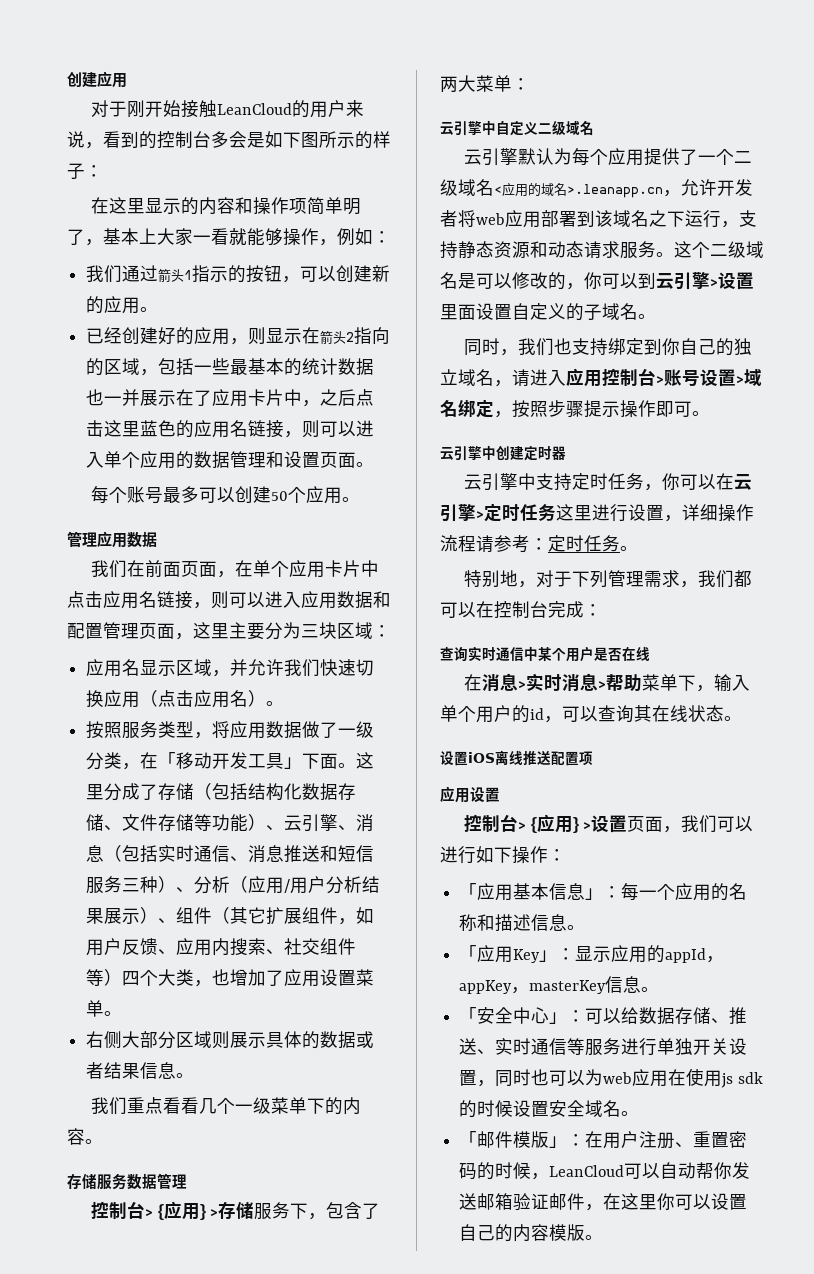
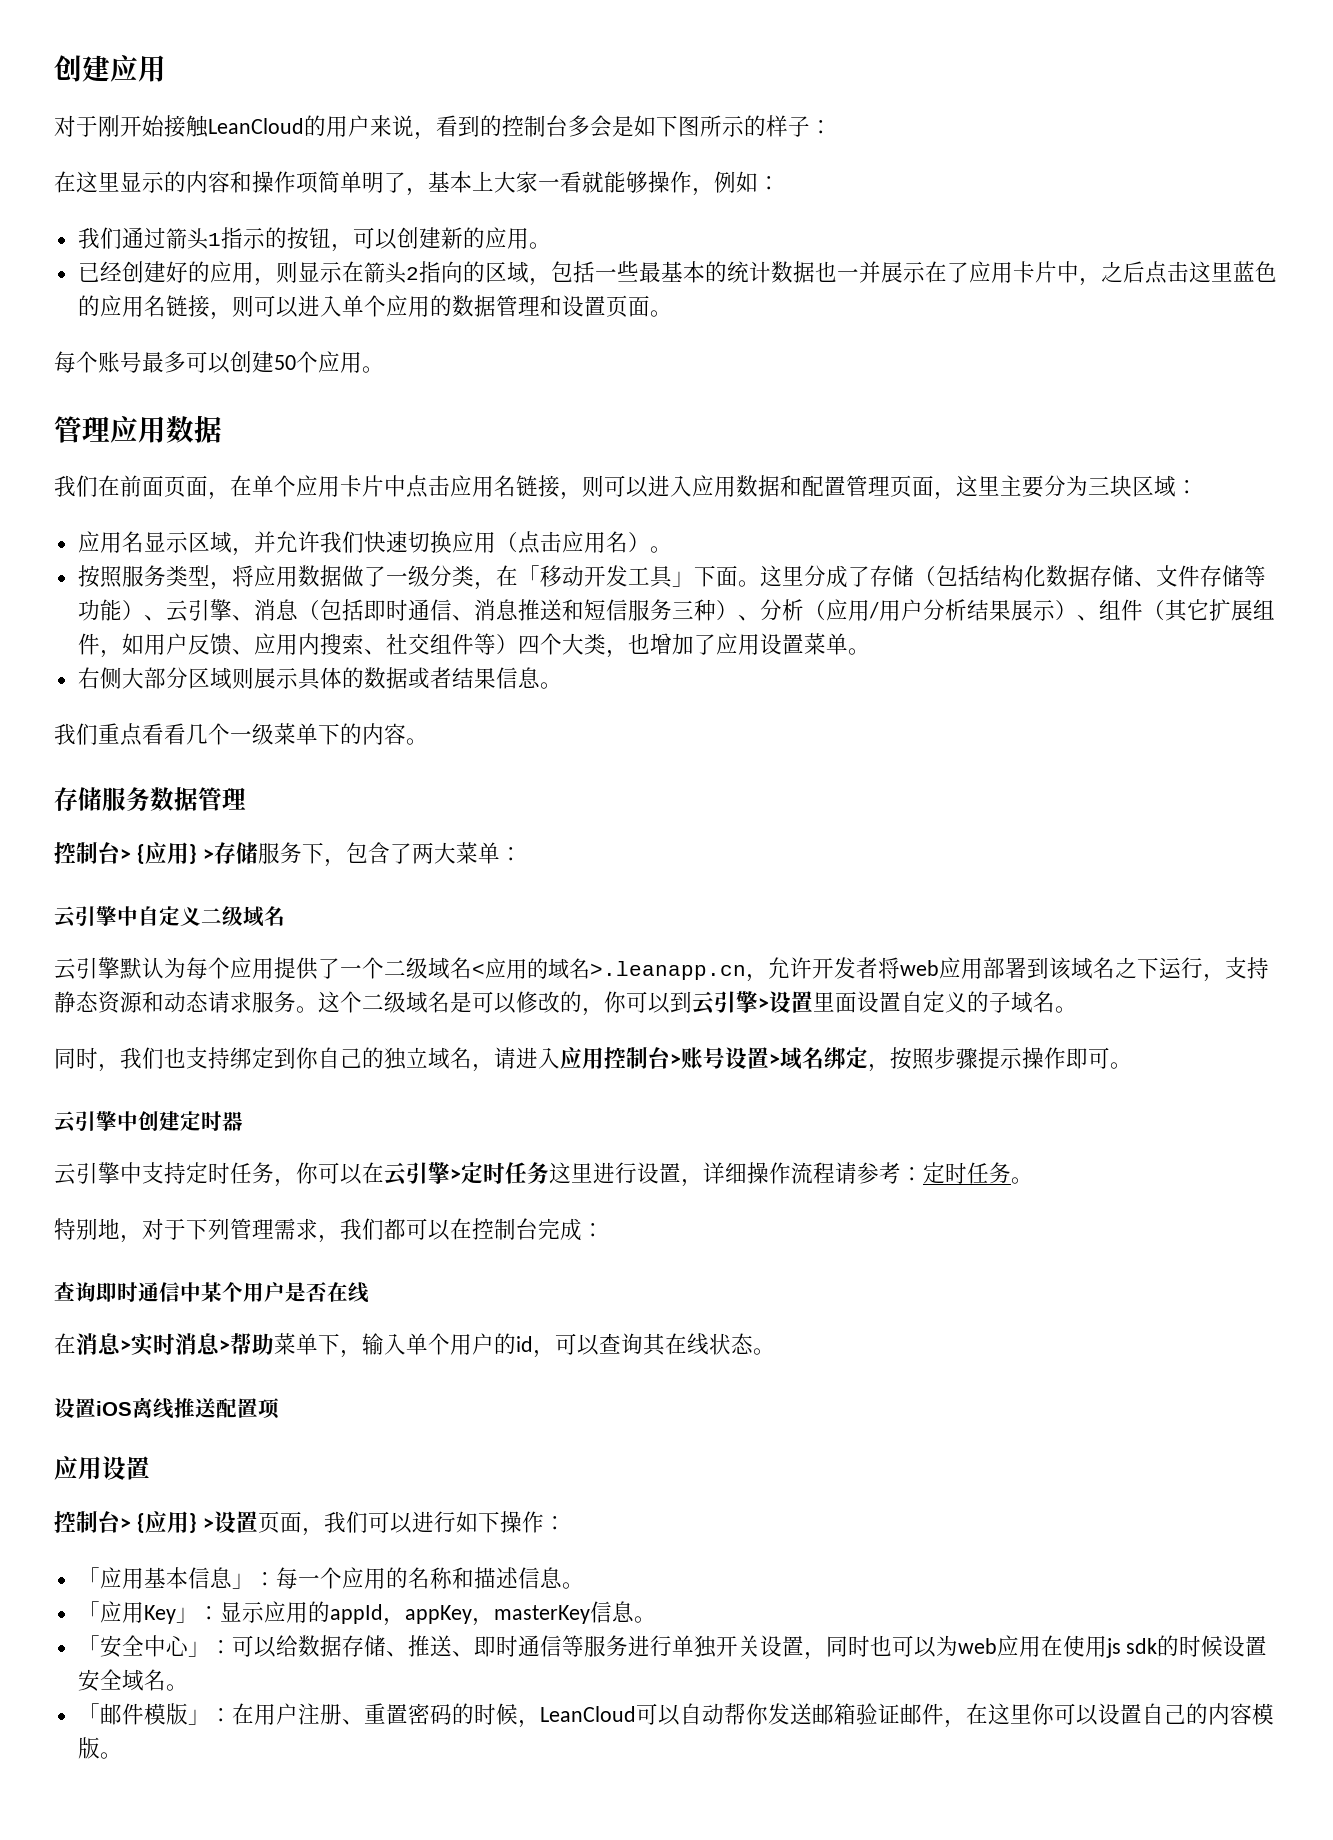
[158,845,177,862] 实 -> [363,600,386,621] 即
[468,646,482,662] 实 -> [96,1282,117,1302] 即
[495,1038,514,1055] 实 -> [473,1636,496,1657] 即

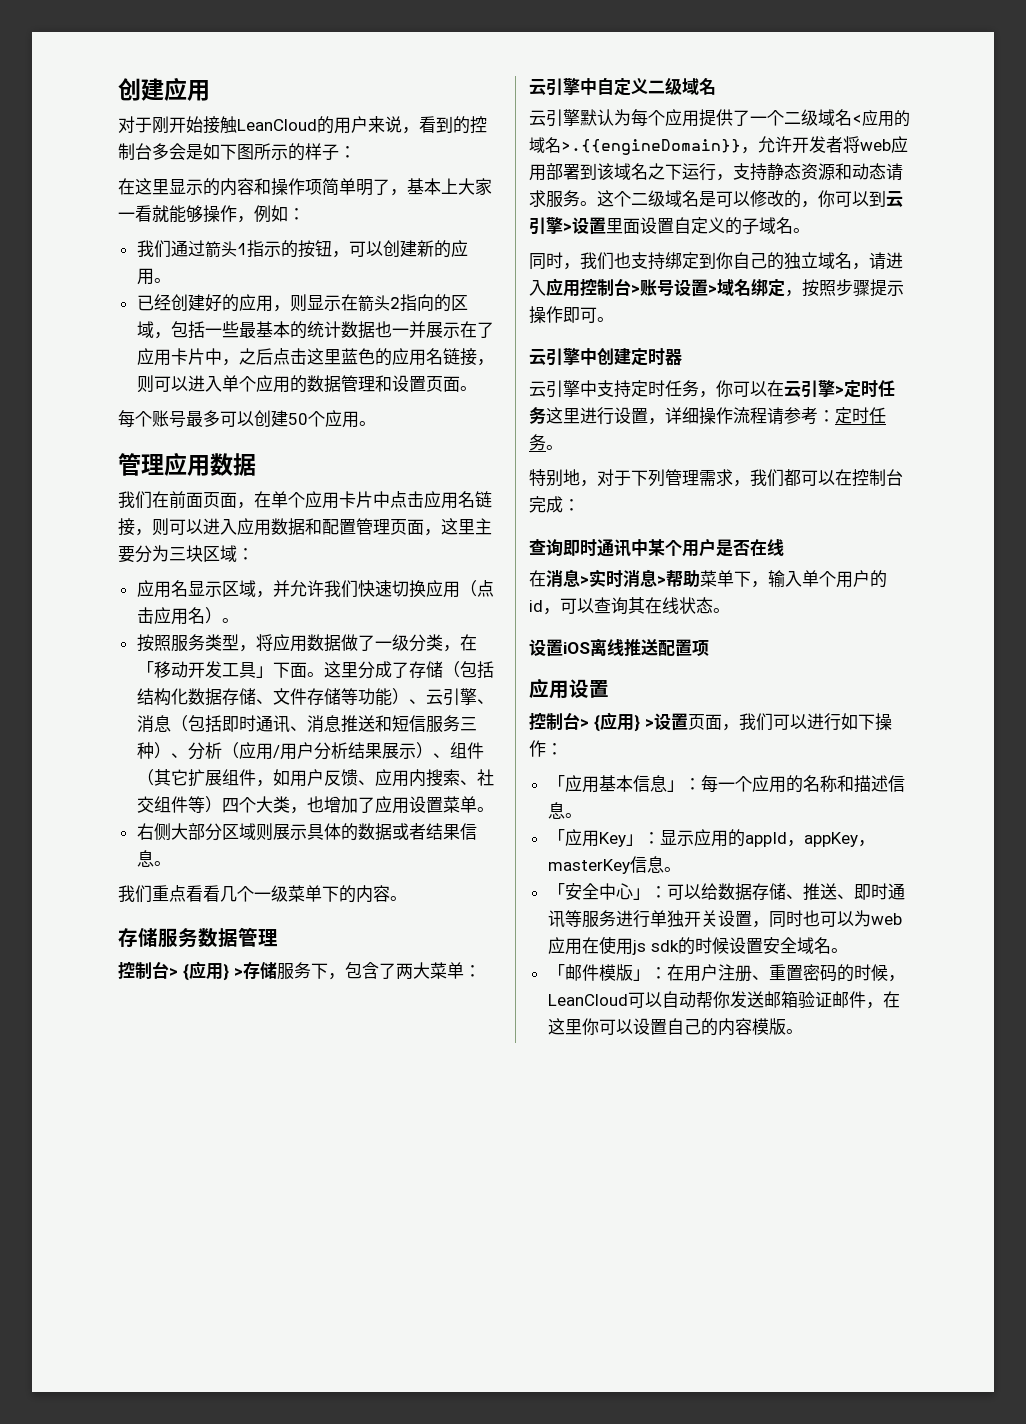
[429,599,452,621] 信 -> [272,715,290,733] 讯
[590,961,746,980] >.leanapp.cn -> [561,139,741,155] >.{{engineDomain}}
[159,1282,180,1302] 信 -> [614,539,631,557] 讯
[539,1635,562,1657] 信 -> [547,910,565,928] 讯

